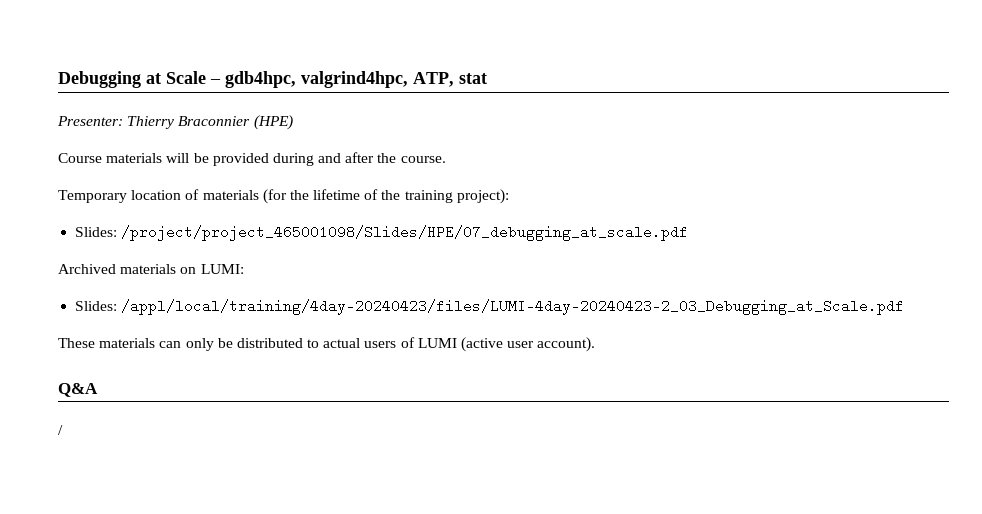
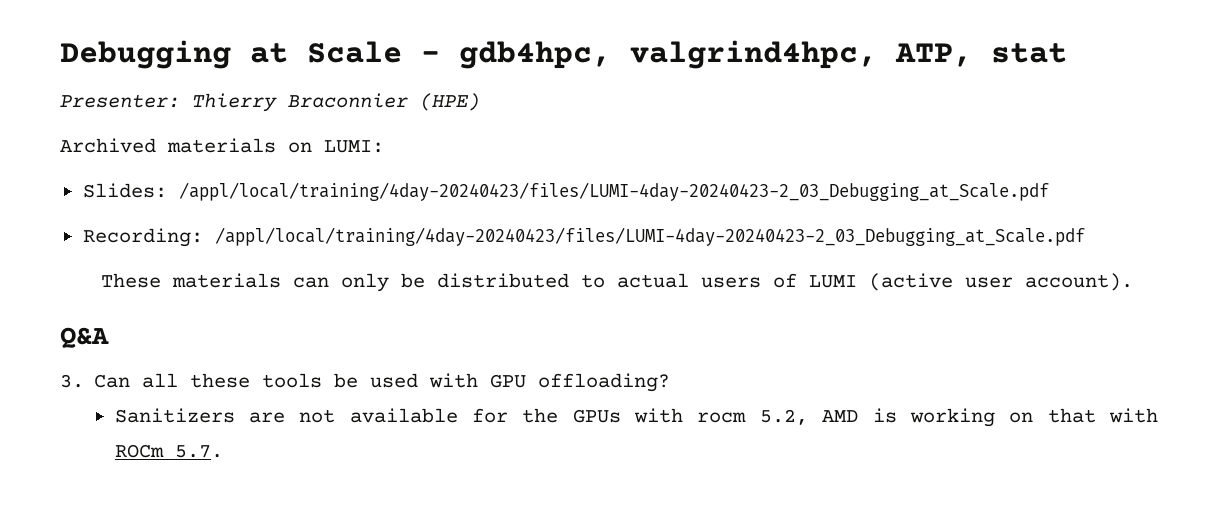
[58,152,446,166] [58,189,509,204] [75,225,689,241] // Course materials will be provided during and after the course. // Temporary location of materials (for the lifetime of the training project): // Slides: /project/project_465001098/Slides/HPE/07_debugging_at_scale.pdf -> (480, 102) none
(905, 307) none -> [82,227,1085,247] // Recording: /appl/local/training/4day-20240423/files/LUMI-4day-20240423-2_03_Debugging_at_Scale.pdf
[58,425,63,435] / -> [60,373,671,392] [114,408,1159,427] [114,444,223,458] 3. Can all these tools be used with GPU offloading? // Sanitizers are not available for the GPUs with rocm 5.2, AMD is working on that with ROCm 5.7.

